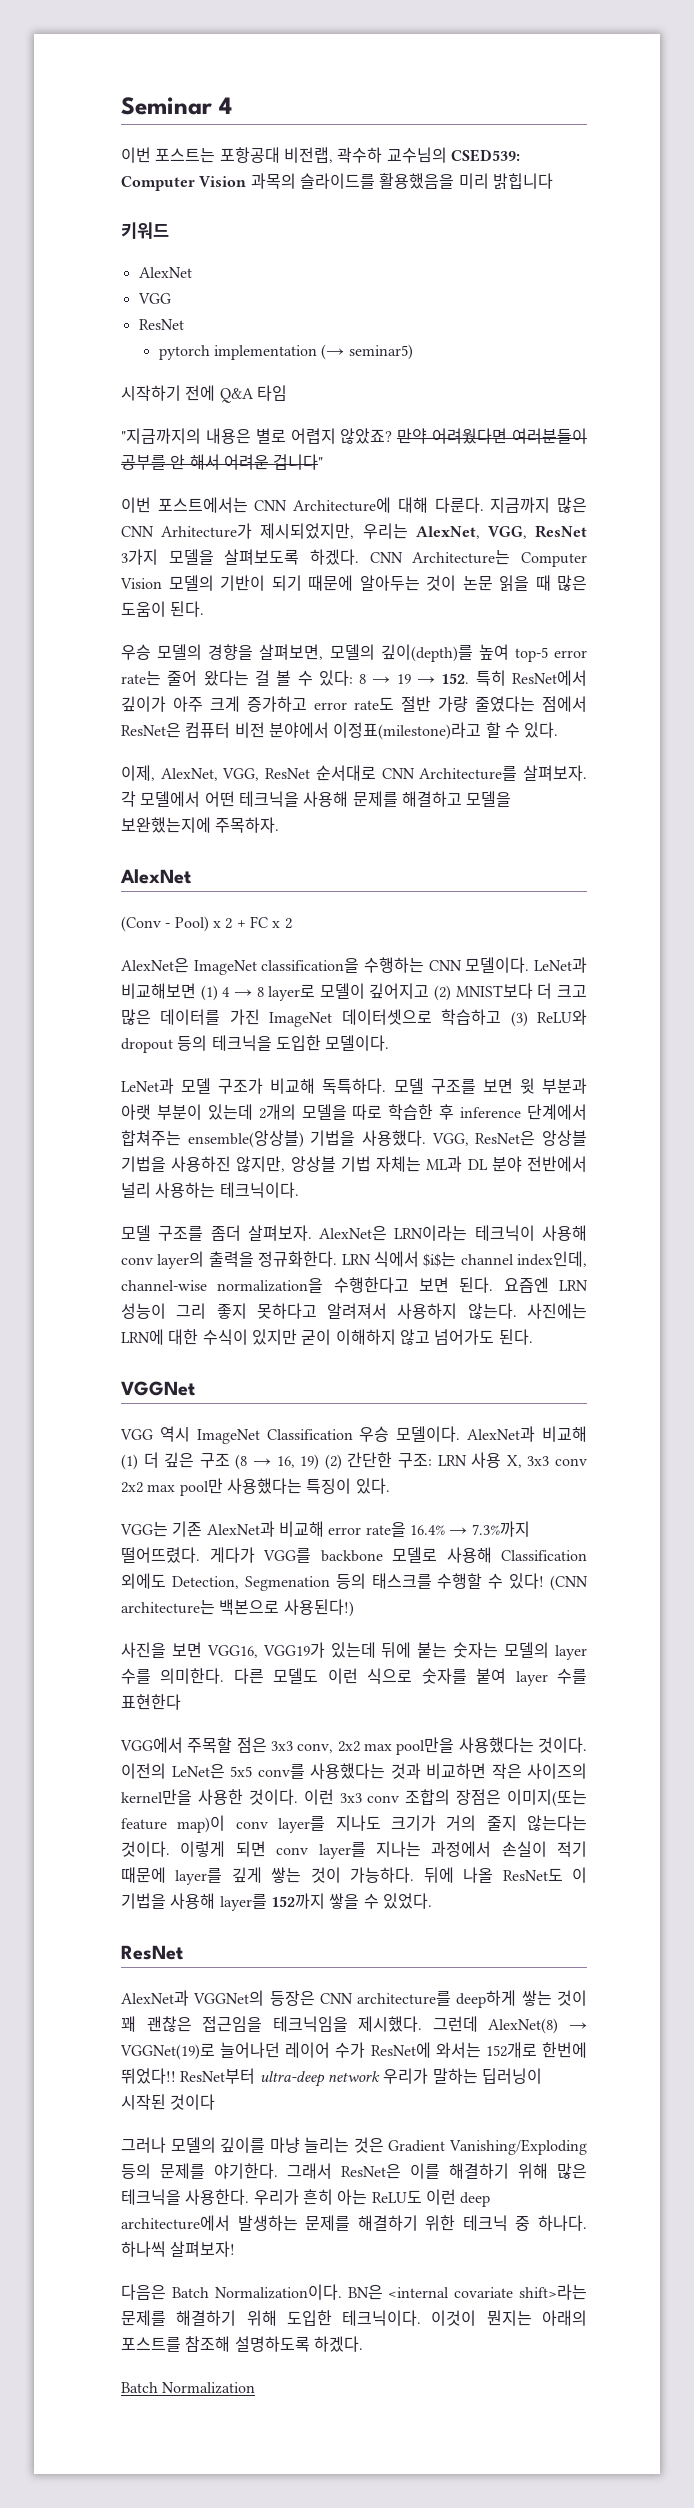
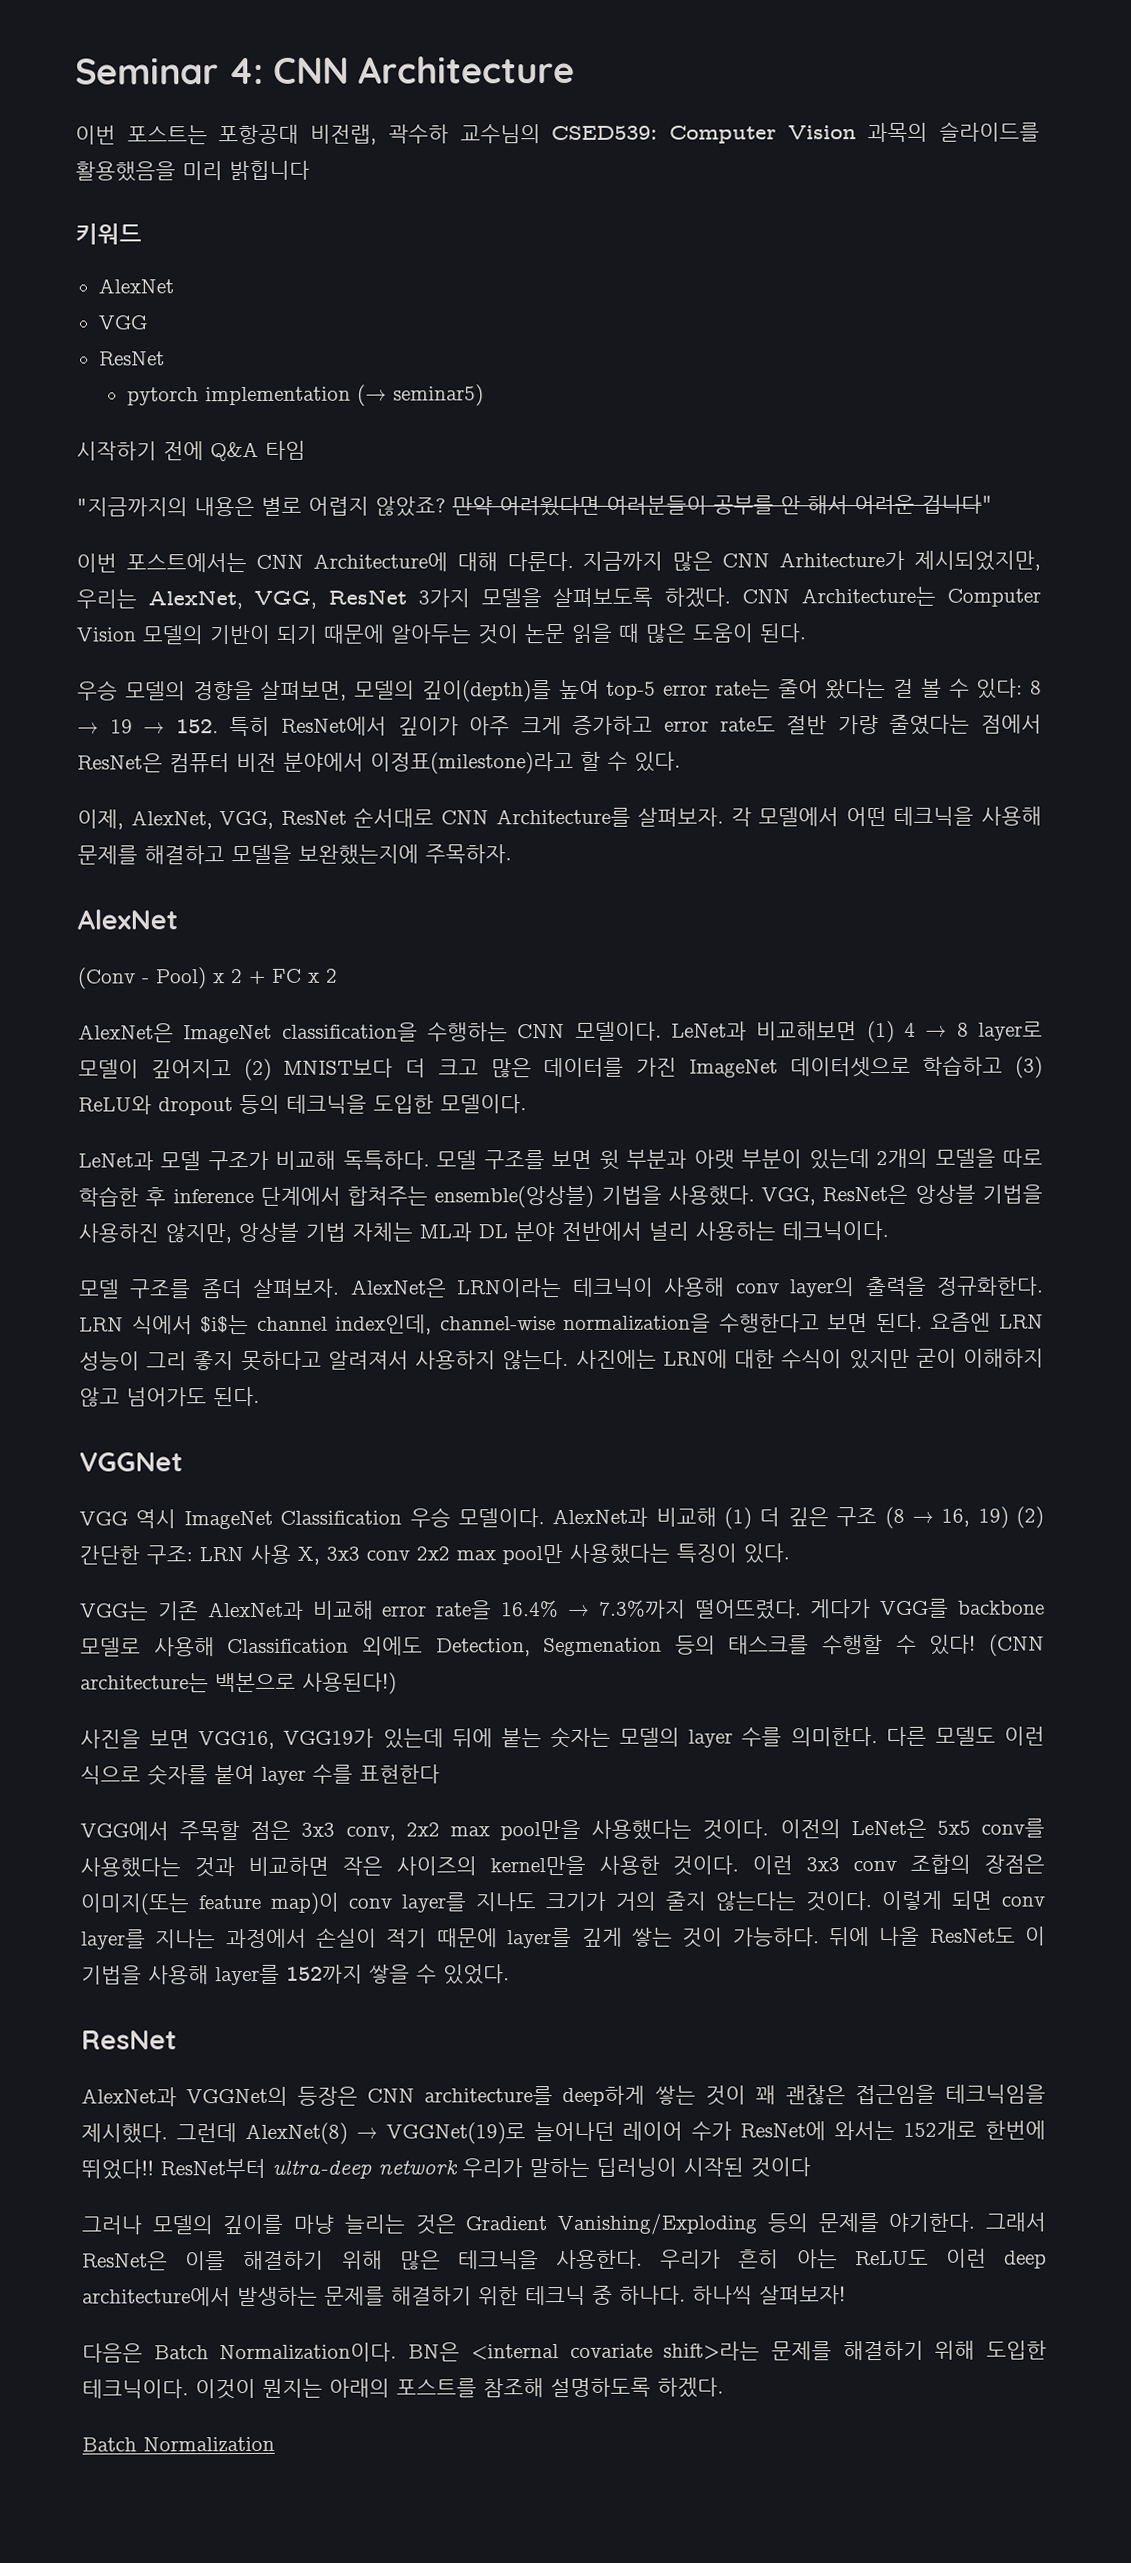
[219,97,232,114] 4 -> [228,55,575,85] 4: CNN Architecture

